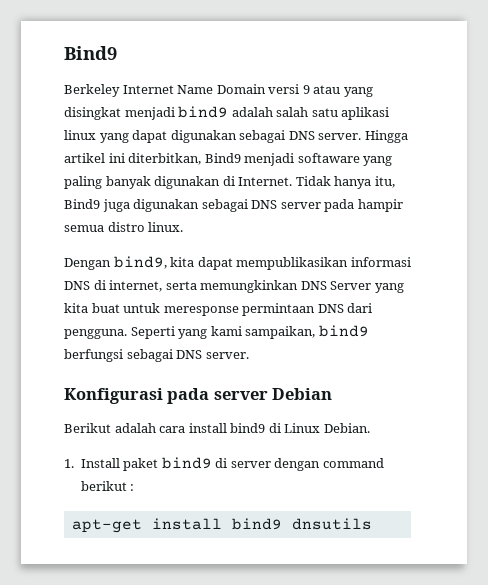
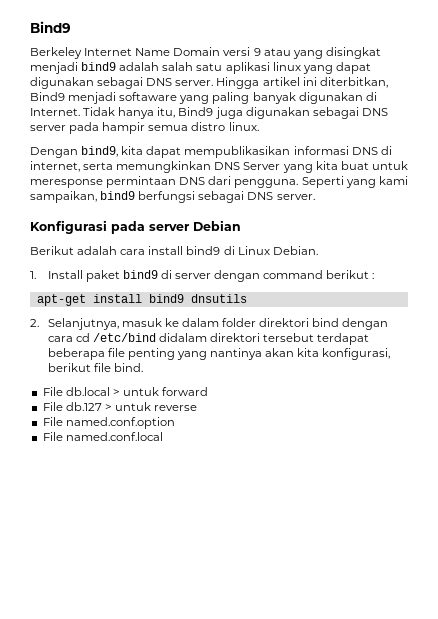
(372, 524) none -> [30,318,389,330] [47,333,370,345] [47,348,391,360] [47,363,143,372] [42,387,209,396] [42,402,198,411] [42,417,175,429] [42,432,163,441] // 2. Selanjutnya, masuk ke dalam folder direktori bind dengan cara cd /etc/bind didalam direktori tersebut terdapat beberapa file penting yang nantinya akan kita konfigurasi, berikut file bind. // File db.local > untuk forward // File db.127 > untuk reverse // File named.conf.option // File named.conf.local

